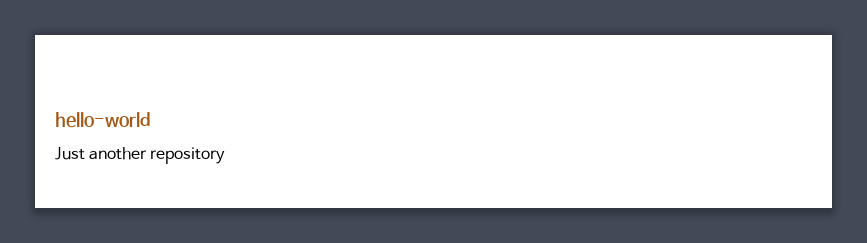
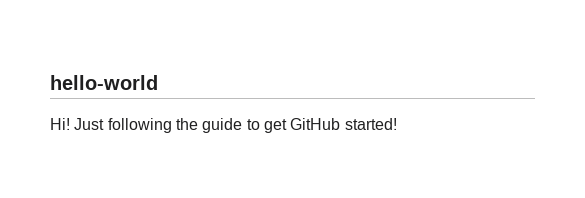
[55,147,226,164] Just another repository -> [50,118,397,133] Hi! Just following the guide to get GitHub started!

